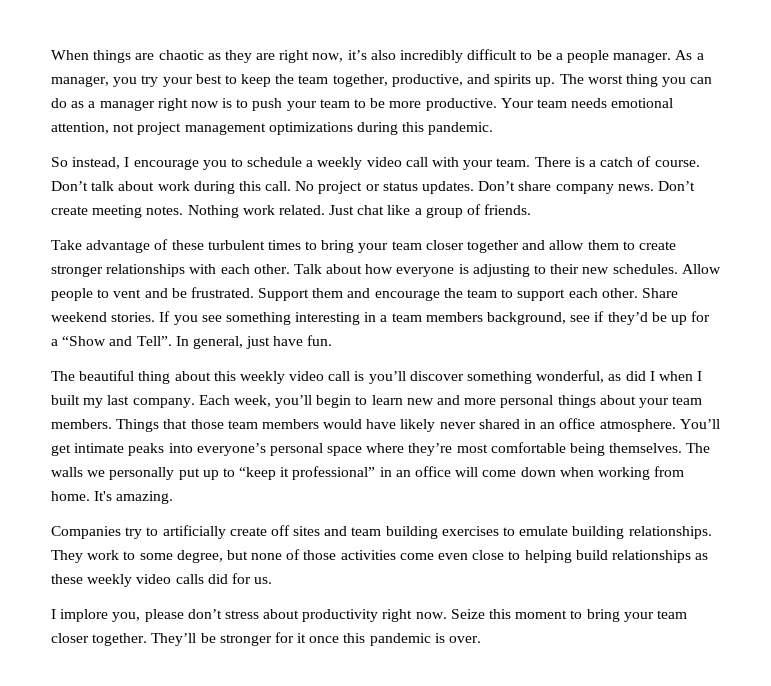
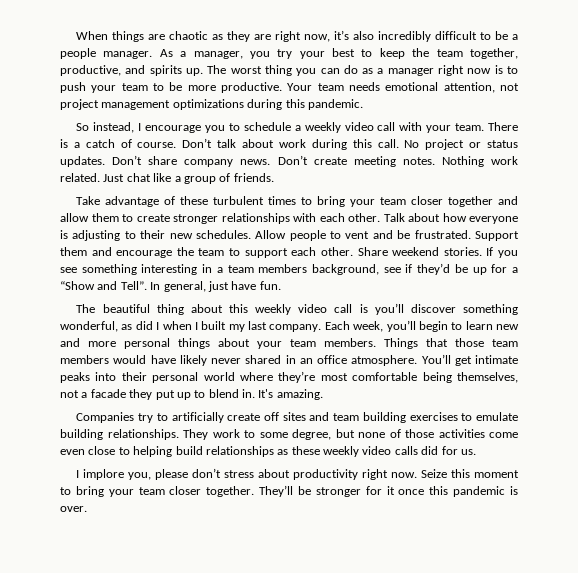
[196,443,363,456] everyone’s personal space -> [121,372,235,383] their personal world
[609,443,711,453] [51,466,685,480] [51,491,90,501] themselves. The walls we personally put up to “keep it professional” in an office will come down when working from home. -> [456,372,518,383] [60,389,255,400] themselves, not a facade they put up to blend in.

